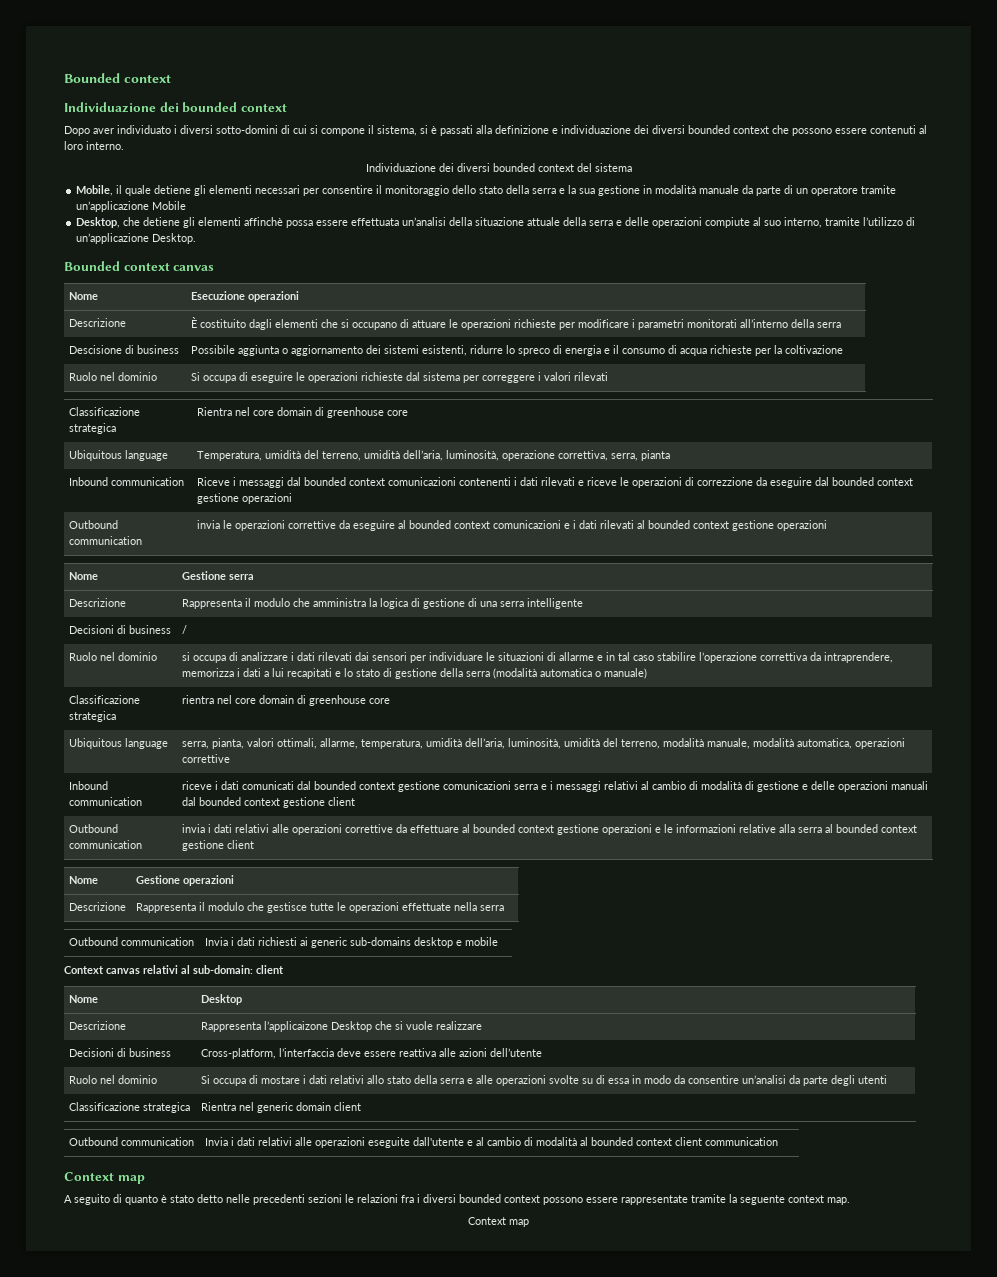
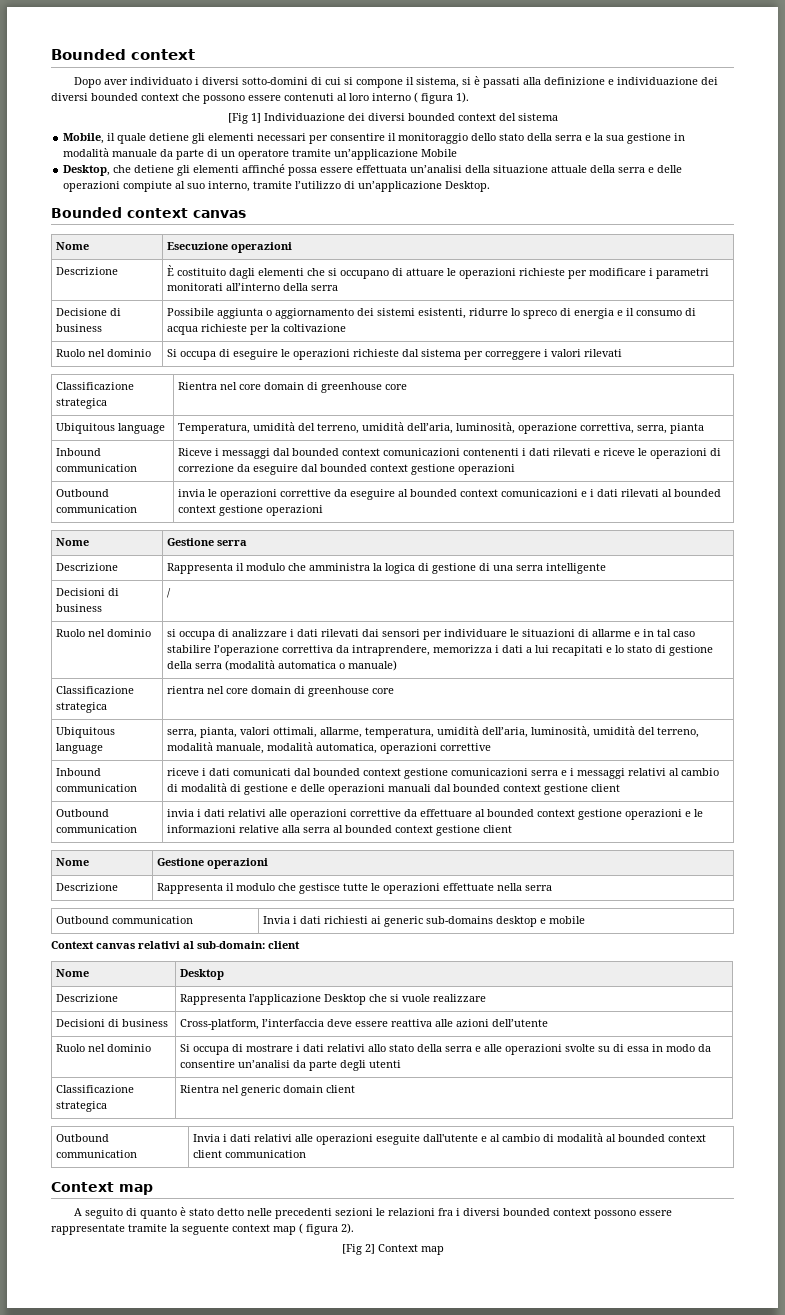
[64,73,171,83] [64,102,287,113] Bounded context // Individuazione dei bounded context -> [51,49,195,60] Bounded context
[86,141,124,150] interno. // -> [372,92,469,104] [227,113,261,124] interno ( figura 1). // [Fig 1]
[244,217,284,226] affinchè -> [242,164,286,173] affinché
[68,345,122,354] Descisione -> [55,308,107,316] Decisione
[696,477,753,486] correzzione -> [177,464,234,472] correzione
[263,1021,328,1032] l’applicaizone -> [248,994,321,1005] l'applicazione
[260,1076,300,1084] mostare -> [245,1044,293,1052] mostrare
[827,1197,850,1205] map. // -> [273,1223,354,1235] [341,1244,375,1255] map ( figura 2). // [Fig 2]

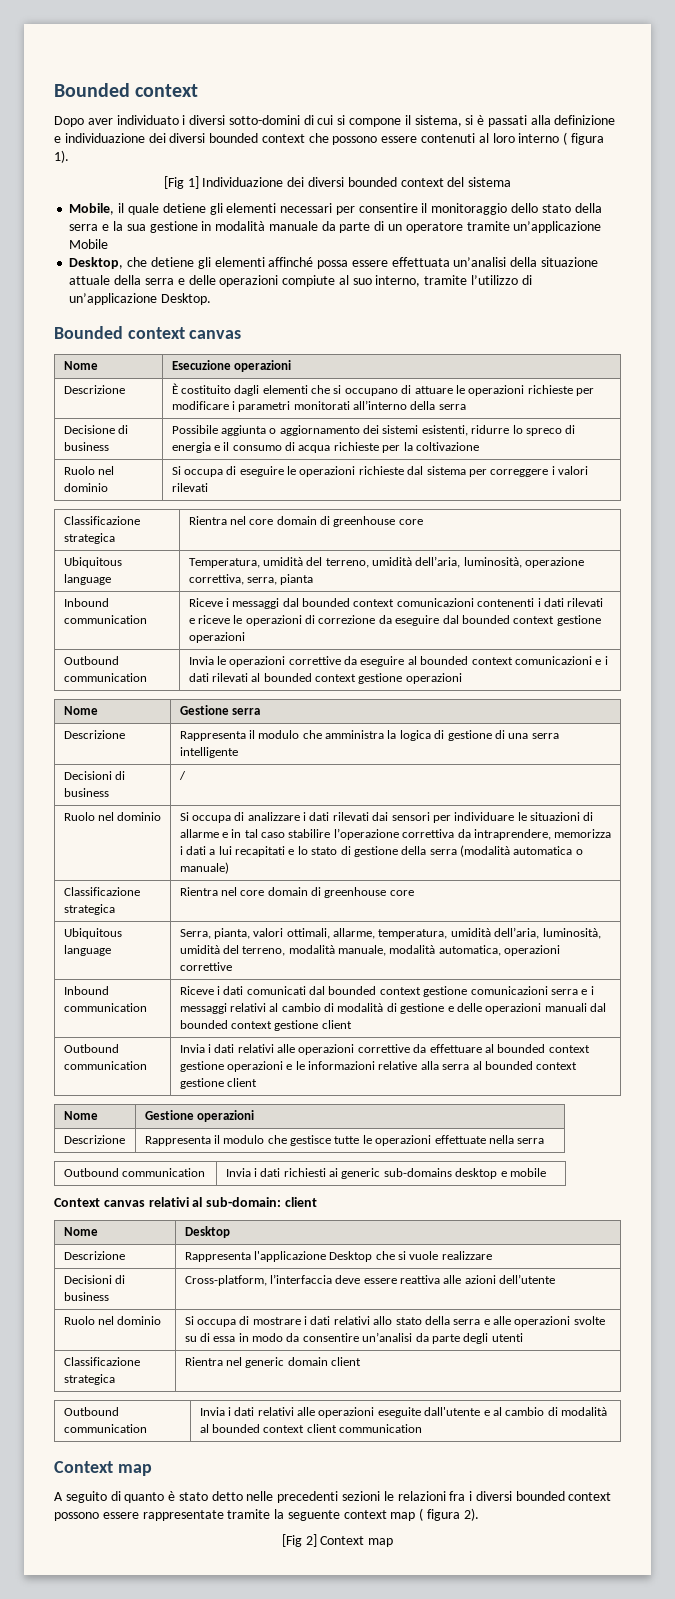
[177,489,205,497] invia -> [188,656,214,665] Invia
[166,629,176,637] si -> [179,812,189,821] Si
[166,686,394,697] [55,727,115,738] [55,743,103,754] [166,729,197,738] rientra nel core domain di greenhouse core // Ubiquitous language | serra, -> [179,887,414,898] [63,928,122,939] [63,945,111,956] [179,929,211,939] Rientra nel core domain di greenhouse core // Ubiquitous language | Serra,
[166,768,199,776] riceve -> [179,986,214,995] Riceve
[166,809,194,817] invia -> [179,1044,205,1053] Invia

